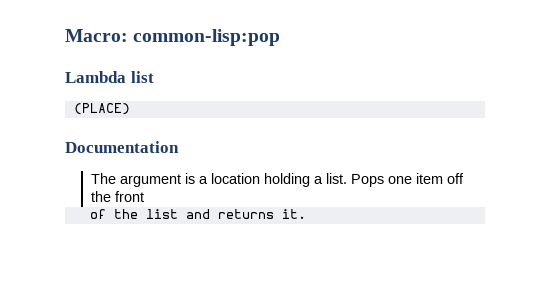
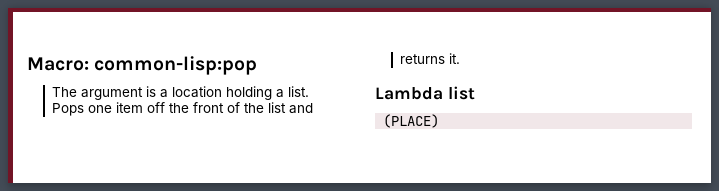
[65,71,154,83] [73,103,130,115] [65,141,179,153] // Lambda list // (PLACE) // Documentation -> (258, 65) none
(144, 196) // -> (225, 107) none
(306, 214) none -> [375,86,475,100] [383,114,440,128] // Lambda list // (PLACE)

